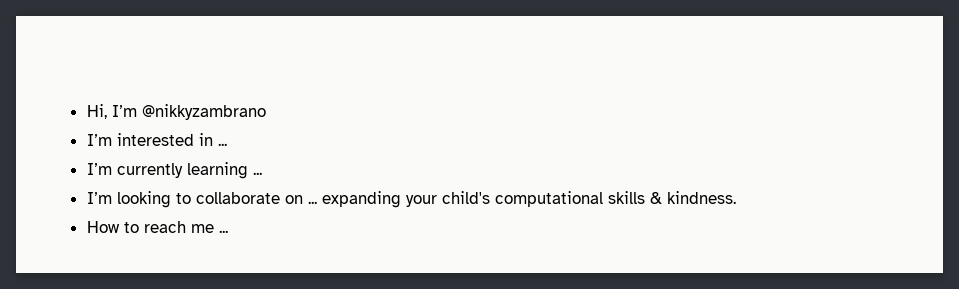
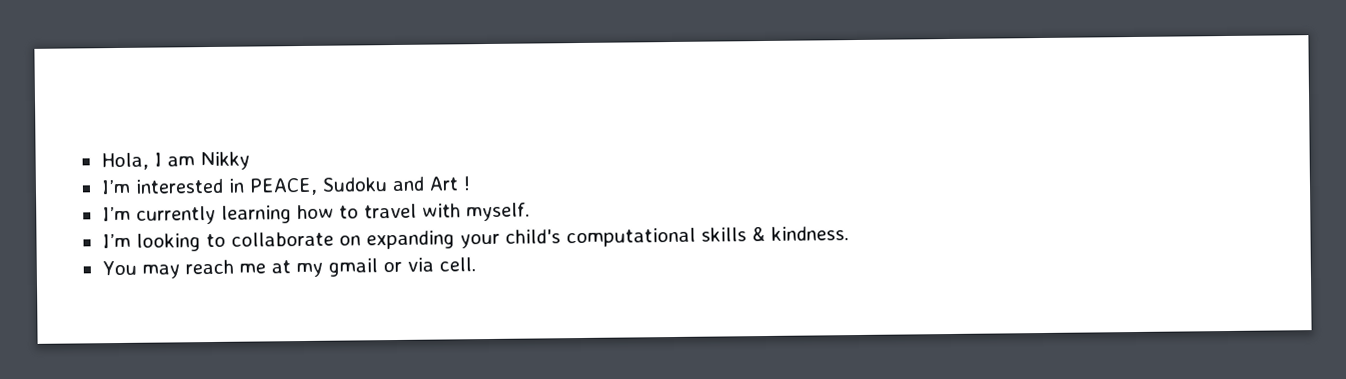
[86,104,266,120] Hi, I’m @nikkyzambrano -> [100,151,250,171] Hola, I am Nikky
[217,143,227,146] [86,162,262,179] ... // I’m currently learning ... -> [248,176,470,196] [101,202,530,225] PEACE, Sudoku and Art ! // I’m currently learning how to travel with myself.
[307,201,317,204] ... -> (361, 240) none
[86,221,228,233] How to reach me ... -> [101,257,476,279] You may reach me at my gmail or via cell.

